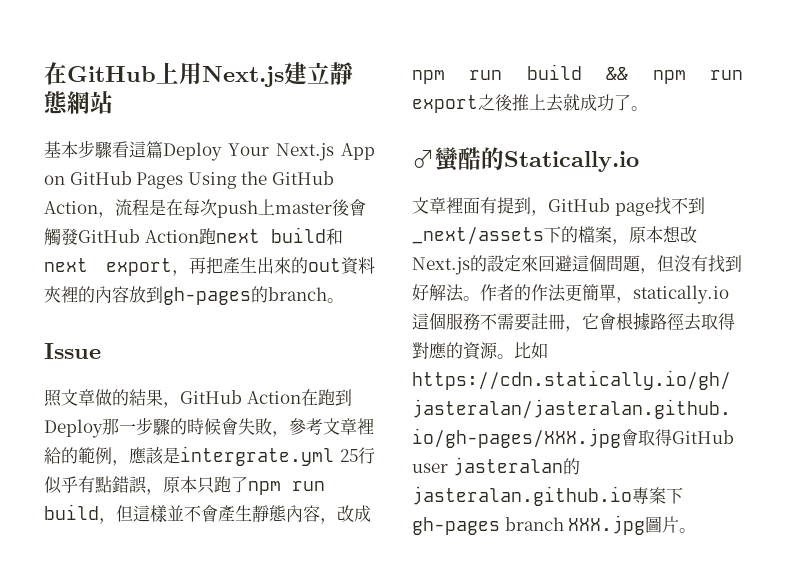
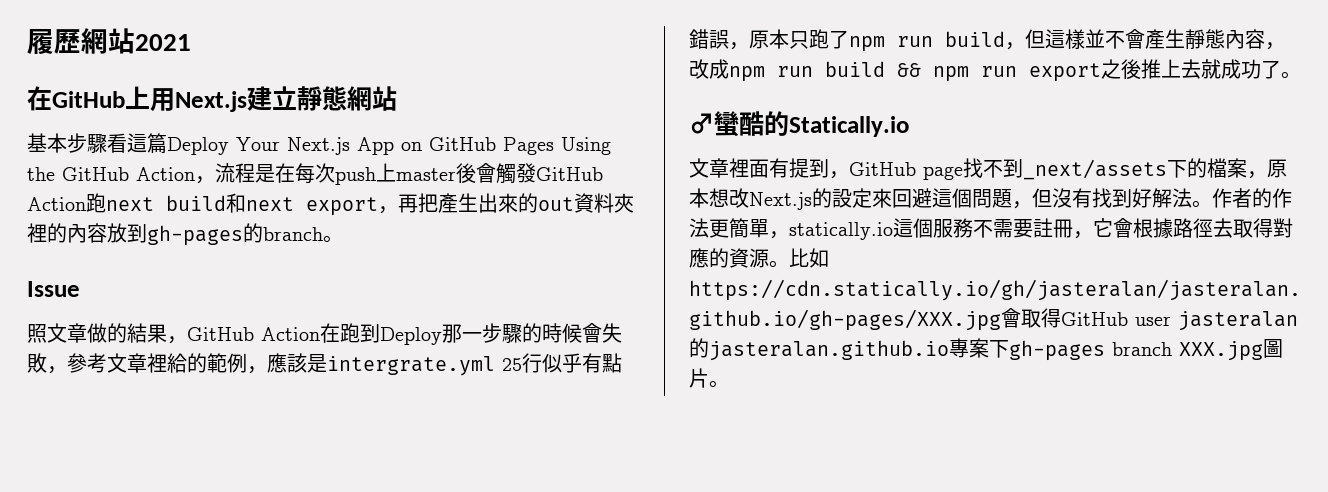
(44, 73) none -> [27,28,191,55] 履歷網站2021 //

